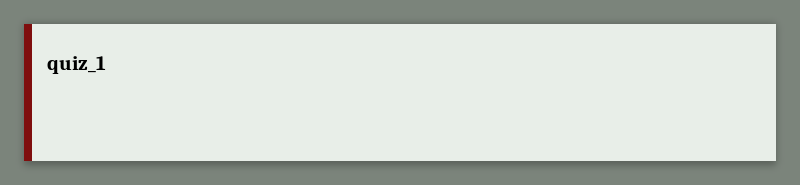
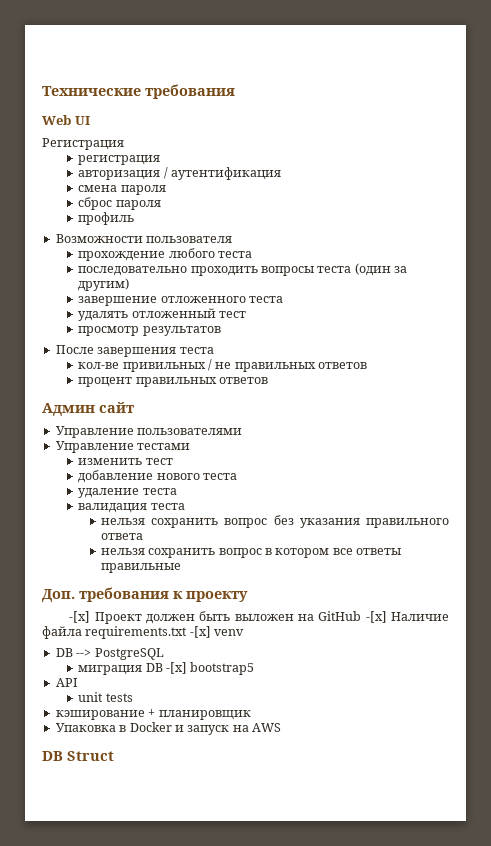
[47,56,106,74] quiz_1 -> [42,84,235,99] [42,115,90,125] [42,138,124,150] [78,155,161,165] [78,167,282,180] [78,185,166,195] [78,197,161,210] [78,212,135,225] [55,234,233,243] [78,248,253,261] [78,263,408,276] [78,278,130,291] [78,296,284,306] [78,308,247,321] [78,326,221,336] [55,345,214,357] [78,359,368,372] [78,377,269,387] [42,402,134,417] [55,426,243,438] [55,441,191,453] [78,458,173,465] [78,470,238,483] [78,488,177,498] [78,503,185,513] [100,515,449,528] [100,533,143,540] [100,548,402,558] [100,563,181,573] [42,587,248,603] [69,611,450,624] [42,626,245,639] [55,648,164,660] [78,662,255,675] [55,678,78,687] [78,692,133,702] [55,709,251,720] [55,722,281,735] [42,751,114,761] Технические требования // Web UI // Регистрация // регистрация // авторизация / аутентификация // смена пароля // сброс пароля // профиль // Возможности пользователя // прохождение любого теста // последовательно проходить вопросы теста (один за другим) // завершение отложенного теста // удалять отложенный тест // просмотр результатов // После завершения теста // кол-ве привильных / не правильных ответов // процент правильных ответов // Админ сайт // Управление пользователями // Управление тестами // изменить тест // добавление нового теста // удаление теста // валидация теста // нельзя сохранить вопрос без указания правильного ответа // нельзя сохранить вопрос в котором все ответы правильные // Доп. требования к проекту // -[x] Проект должен быть выложен на GitHub -[x] Наличие файла requirements.txt -[x] venv // DB --> PostgreSQL // миграция DB -[x] bootstrap5 // API // unit tests // кэширование + планировщик // Упаковка в Docker и запуск на AWS // DB Struct

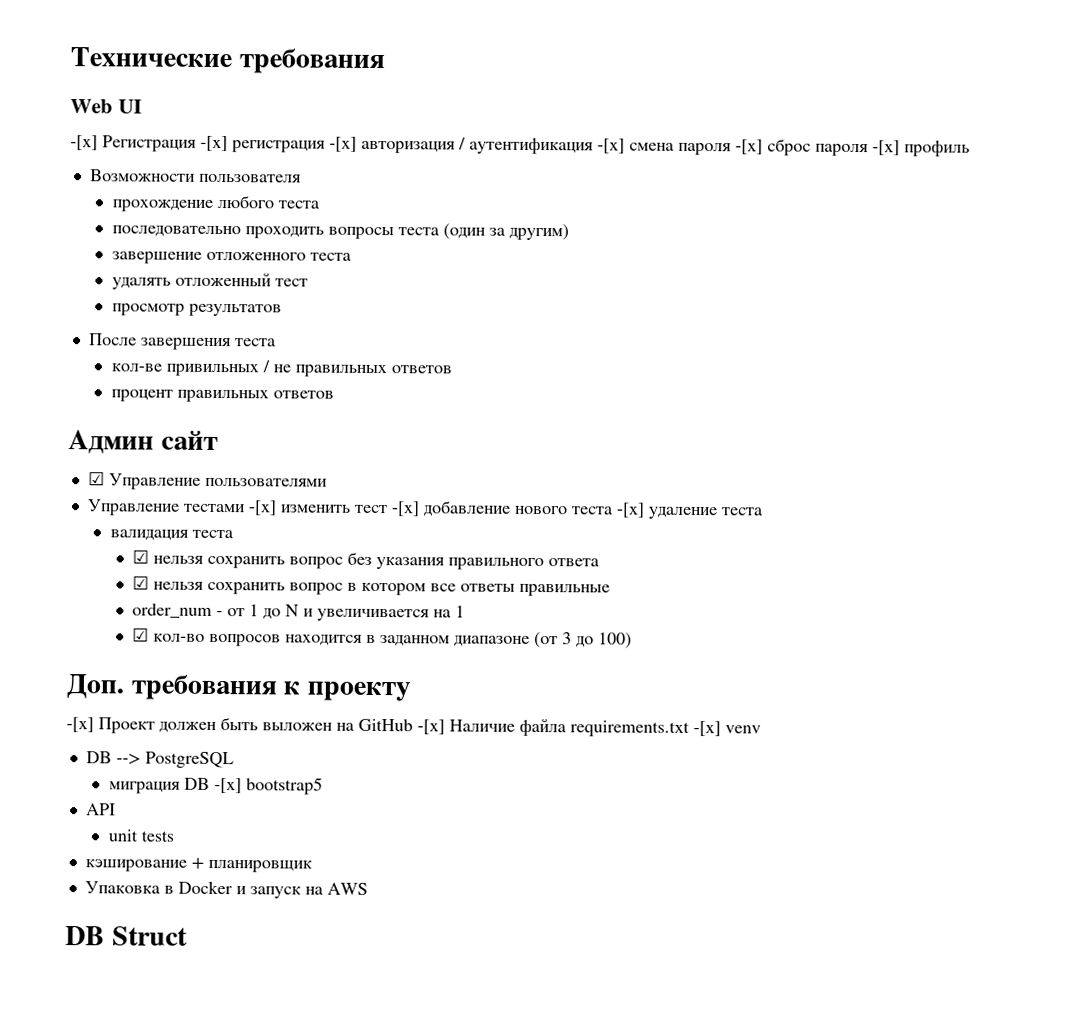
(90, 120) none -> [70,135,98,151] -[x]
(124, 144) // -> [200,135,228,152] -[x]
(161, 160) // -> [329,136,357,152] -[x]
(282, 173) // -> [597,138,625,154] -[x]
(166, 190) // -> [735,139,763,155] -[x]
(161, 205) // -> [872,140,900,156] -[x]
(134, 407) none -> [87,471,105,486] ☑
(191, 446) // -> [247,500,277,516] -[x]
(173, 461) // -> [390,501,420,517] -[x]
(238, 476) // -> [615,502,645,518] -[x]
(185, 506) none -> [132,549,150,564] ☑
(143, 536) none -> [132,575,150,590] ☑
(181, 568) none -> [132,603,466,622] [132,627,633,649] // order_num - от 1 до N и увеличивается на 1 // ☑ кол-во вопросов находится в заданном диапазоне (от 3 до 100)

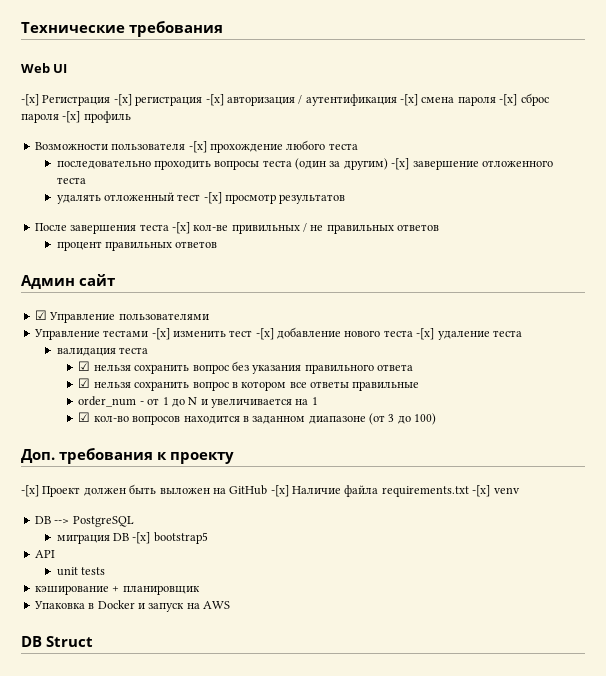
(302, 178) // -> [188,141,207,153] -[x]
(569, 232) // -> [391,158,410,170] -[x]
(308, 282) // -> [203,192,222,204] -[x]
(277, 342) // -> [171,222,190,234] -[x]

